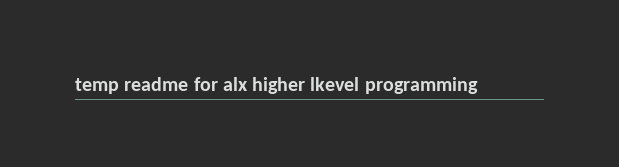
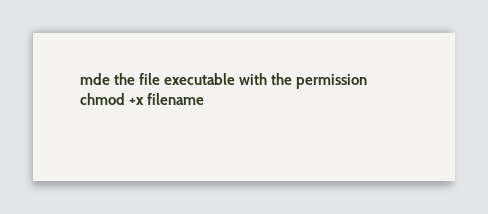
[75,77,478,94] temp readme for alx higher lkevel programming -> [80,73,368,89] [80,93,205,105] mde the file executable with the permission chmod +x filename

